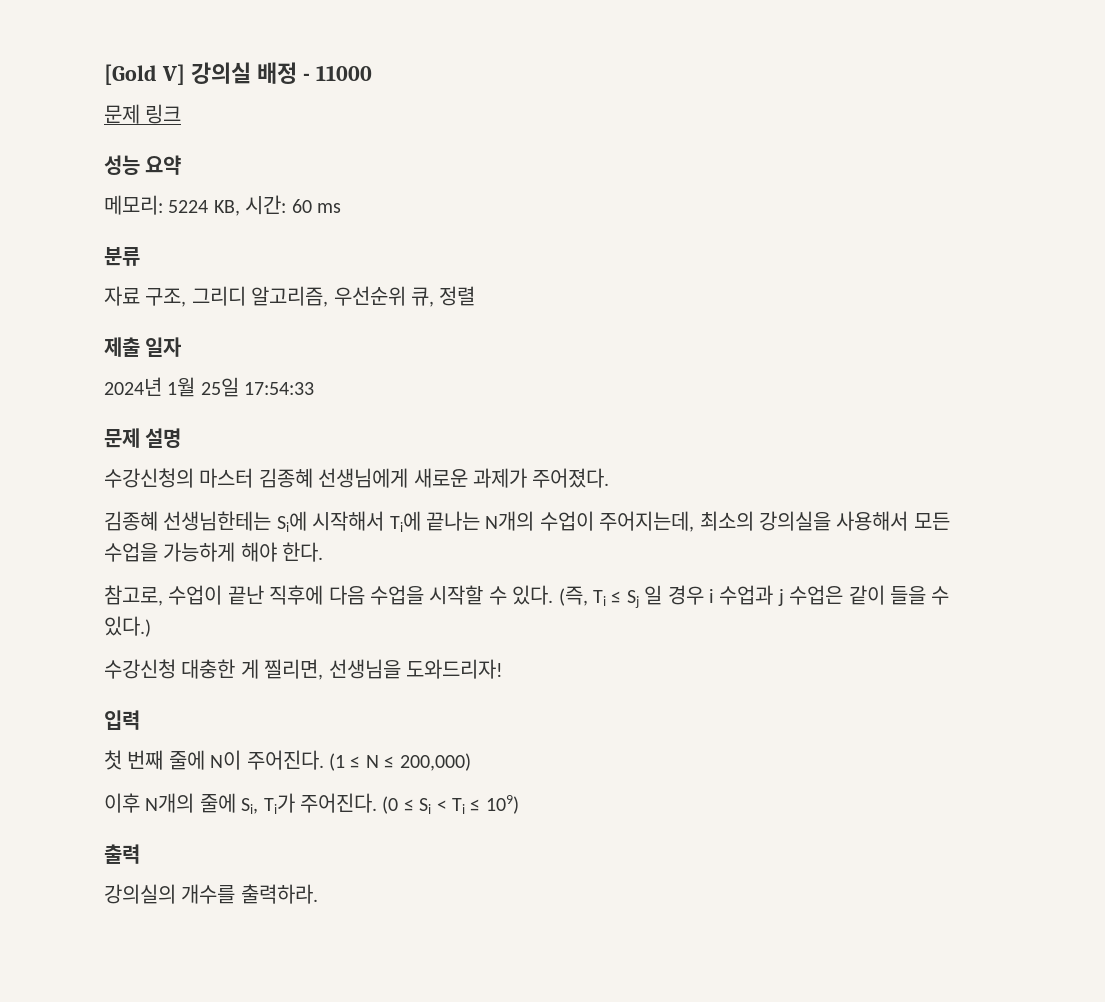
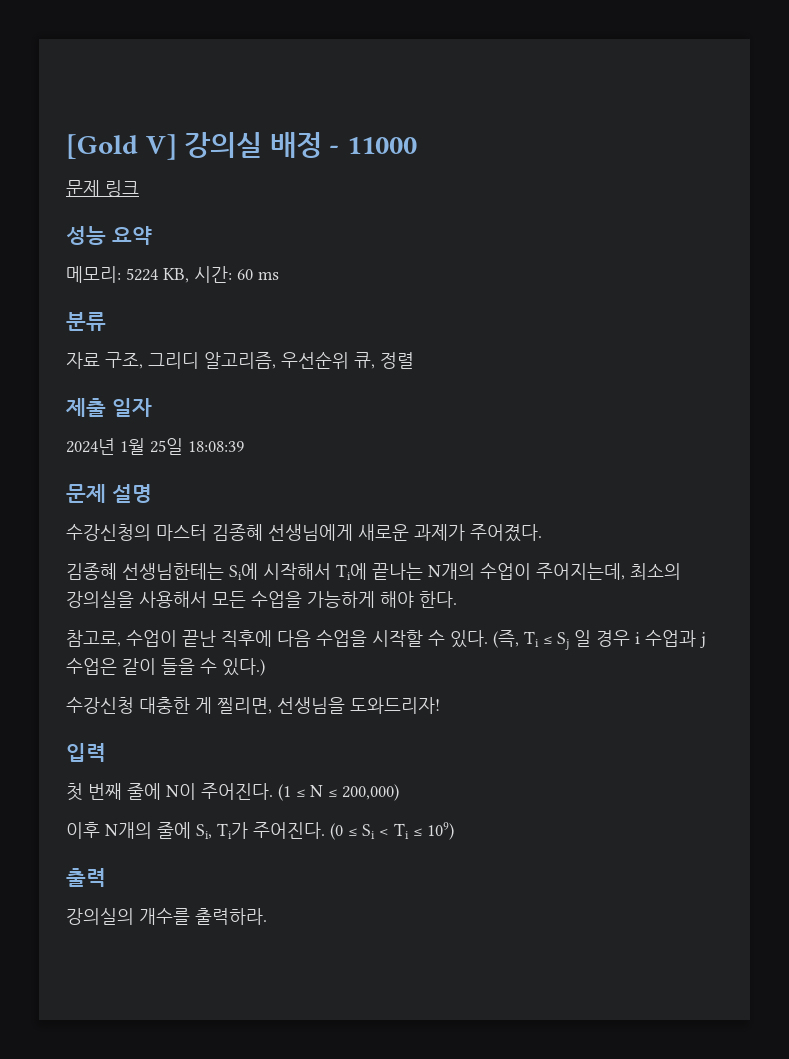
[244,382,315,395] 17:54:33 -> [188,441,244,452] 18:08:39

